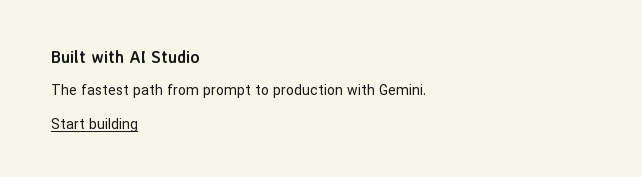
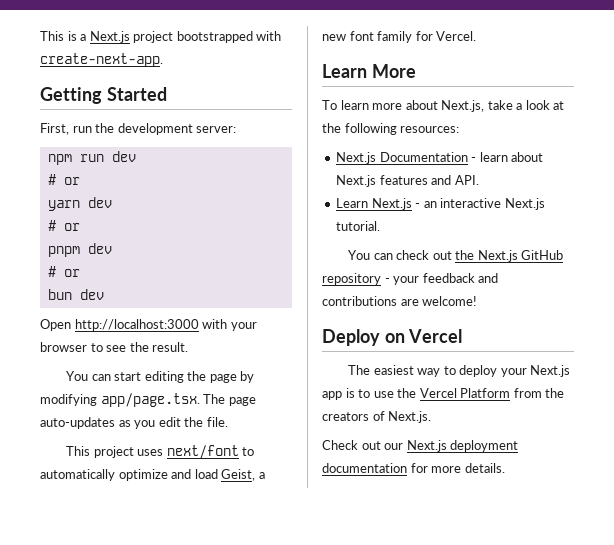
[51,50,200,63] [51,84,426,98] [51,118,138,132] Built with AI Studio // The fastest path from prompt to production with Gemini. // Start building -> [40,31,282,43] [40,53,163,67] [40,87,167,104] [40,123,237,135] [47,151,136,165] [47,174,80,185] [47,197,112,211] [47,220,80,231] [47,243,112,257] [47,266,80,277] [47,289,104,300] [40,319,257,331] [40,342,189,352] [66,371,255,383] [40,393,256,407] [40,417,228,429] [66,445,255,459] [40,469,265,481] [322,31,477,43] [322,64,416,78] [322,100,565,112] [322,123,460,135] [336,152,544,164] [336,175,479,187] [336,198,545,210] [336,221,381,231] [348,250,564,262] [322,273,499,285] [322,296,478,306] [322,329,463,346] [348,365,571,377] [322,388,565,400] [322,411,432,423] [322,440,519,452] [322,463,505,473] This is a Next.js project bootstrapped with create-next-app. // Getting Started // First, run the development server: // npm run dev // # or // yarn dev // # or // pnpm dev // # or // bun dev // Open http://localhost:3000 with your browser to see the result. // You can start editing the page by modifying app/page.tsx. The page auto-updates as you edit the file. // This project uses next/font to automatically optimize and load Geist, a new font family for Vercel. // Learn More // To learn more about Next.js, take a look at the following resources: // Next.js Documentation - learn about Next.js features and API. // Learn Next.js - an interactive Next.js tutorial. // You can check out the Next.js GitHub repository - your feedback and contributions are welcome! // Deploy on Vercel // The easiest way to deploy your Next.js app is to use the Vercel Platform from the creators of Next.js. // Check out our Next.js deployment documentation for more details.

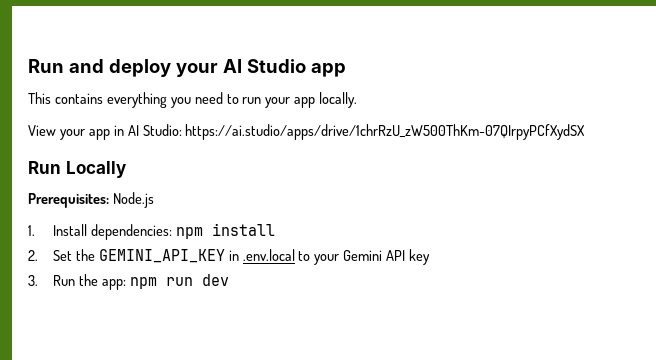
[40,31,282,43] [40,53,163,67] [40,87,167,104] [40,123,237,135] [47,151,136,165] [47,174,80,185] [47,197,112,211] [47,220,80,231] [47,243,112,257] [47,266,80,277] [47,289,104,300] [40,319,257,331] [40,342,189,352] [66,371,255,383] [40,393,256,407] [40,417,228,429] [66,445,255,459] [40,469,265,481] [322,31,477,43] [322,64,416,78] [322,100,565,112] [322,123,460,135] [336,152,544,164] [336,175,479,187] [336,198,545,210] [336,221,381,231] [348,250,564,262] [322,273,499,285] [322,296,478,306] [322,329,463,346] [348,365,571,377] [322,388,565,400] [322,411,432,423] [322,440,519,452] [322,463,505,473] This is a Next.js project bootstrapped with create-next-app. // Getting Started // First, run the development server: // npm run dev // # or // yarn dev // # or // pnpm dev // # or // bun dev // Open http://localhost:3000 with your browser to see the result. // You can start editing the page by modifying app/page.tsx. The page auto-updates as you edit the file. // This project uses next/font to automatically optimize and load Geist, a new font family for Vercel. // Learn More // To learn more about Next.js, take a look at the following resources: // Next.js Documentation - learn about Next.js features and API. // Learn Next.js - an interactive Next.js tutorial. // You can check out the Next.js GitHub repository - your feedback and contributions are welcome! // Deploy on Vercel // The easiest way to deploy your Next.js app is to use the Vercel Platform from the creators of Next.js. // Check out our Next.js deployment documentation for more details. -> [28,59,346,77] [28,92,358,108] [28,124,586,140] [28,161,126,178] [28,192,154,208] [28,223,275,240] [28,249,431,265] [28,274,229,290] Run and deploy your AI Studio app // This contains everything you need to run your app locally. // View your app in AI Studio: https://ai.studio/apps/drive/1chrRzU_zW500ThKm-07QIrpyPCfXydSX // Run Locally // Prerequisites: Node.js // 1. Install dependencies: npm install // 2. Set the GEMINI_API_KEY in .env.local to your Gemini API key // 3. Run the app: npm run dev

